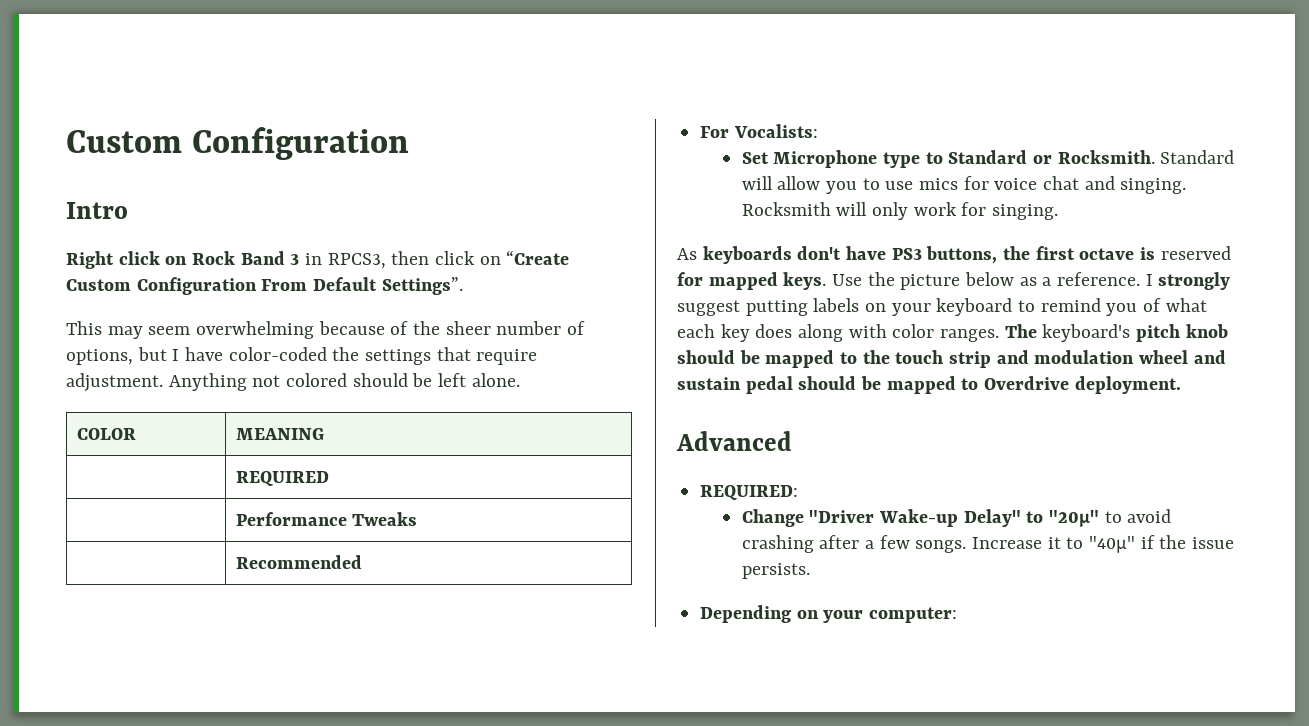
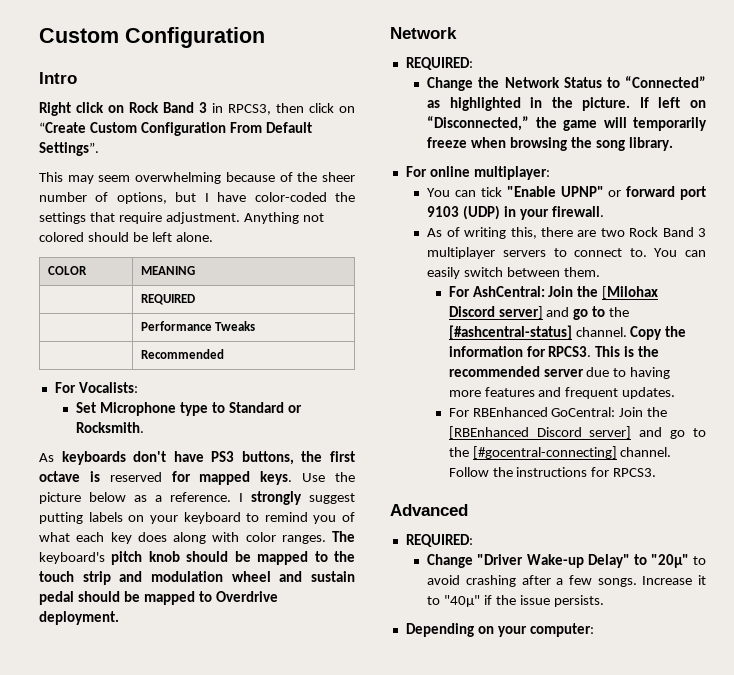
[1160,150,1235,164] [741,176,1187,194] [741,202,1059,220] Standard will allow you to use mics for voice chat and singing. Rocksmith will only work for singing. -> (145, 427) none
(1181, 385) none -> [390,27,457,39] [405,57,473,70] [427,76,706,91] [427,97,706,111] [427,116,707,131] [427,137,673,151] [405,166,550,180] [427,186,706,200] [427,205,604,220] [427,227,706,239] [427,247,706,259] [427,267,601,279] [448,286,659,299] [448,306,630,320] [448,325,687,340] [448,346,660,357] [448,366,671,379] [448,387,676,399] [448,407,668,417] [448,426,706,439] [448,446,672,459] [448,467,657,477] // Network // REQUIRED: // Change the Network Status to “Connected” as highlighted in the picture. If left on “Disconnected,” the game will temporarily freeze when browsing the song library. // For online multiplayer: // You can tick "Enable UPNP" or forward port 9103 (UDP) in your firewall. // As of writing this, there are two Rock Band 3 multiplayer servers to connect to. You can easily switch between them. // For AshCentral: Join the [Milohax Discord server] and go to the [#ashcentral-status] channel. Copy the information for RPCS3. This is the recommended server due to having more features and frequent updates. // For RBEnhanced GoCentral: Join the [RBEnhanced Discord server] and go to the [#gocentral-connecting] channel. Follow the instructions for RPCS3.

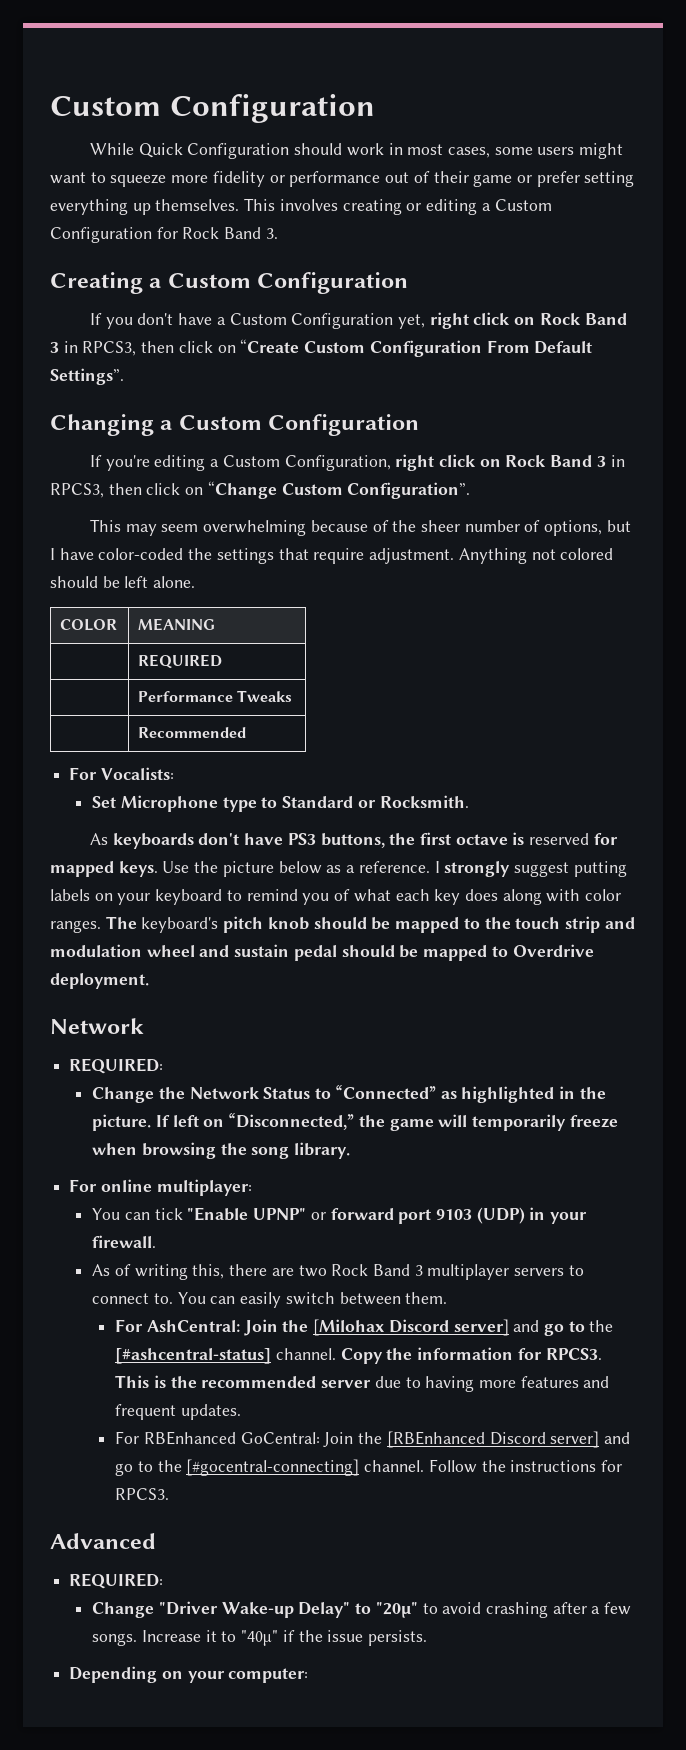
[39,27,265,48] [39,72,77,84] [39,102,71,116] Custom Configuration // Intro // Right -> [50,94,375,123] [89,143,624,159] [50,171,635,187] [50,198,552,215] [50,227,278,243] [50,272,409,294] [89,312,469,329] Custom Configuration // While Quick Configuration should work in most cases, some users might want to squeeze more fidelity or performance out of their game or prefer setting everything up themselves. This involves creating or editing a Custom Configuration for Rock Band 3. // Creating a Custom Configuration // If you don't have a Custom Configuration yet, right
(99, 149) none -> [50,414,420,436] [89,454,625,471] [50,481,471,499] // Changing a Custom Configuration // If you're editing a Custom Configuration, right click on Rock Band 3 in RPCS3, then click on “Change Custom Configuration”.

